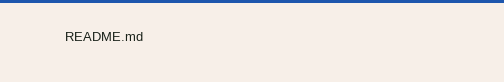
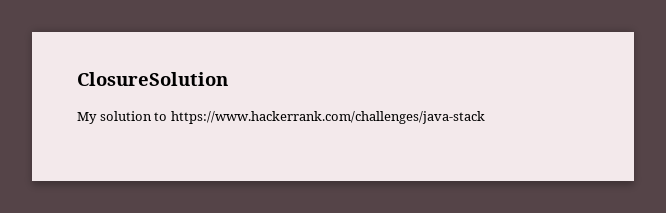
[65,32,143,41] README.md -> [77,72,228,86] [77,111,485,124] ClosureSolution // My solution to https://www.hackerrank.com/challenges/java-stack

